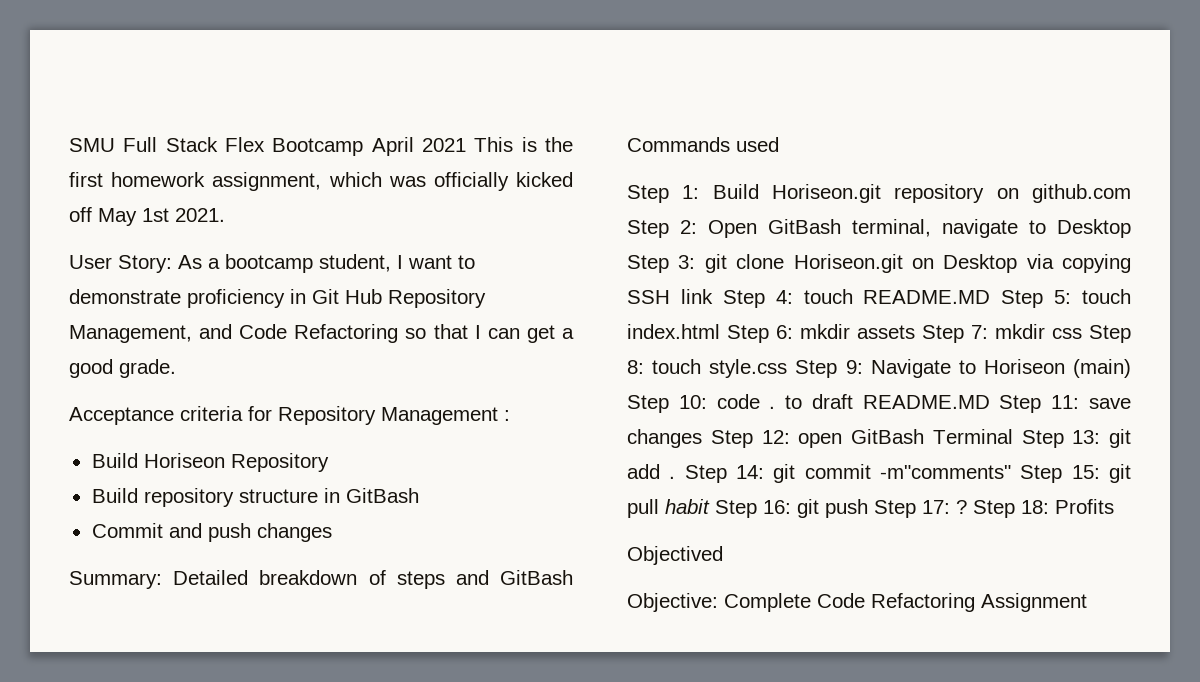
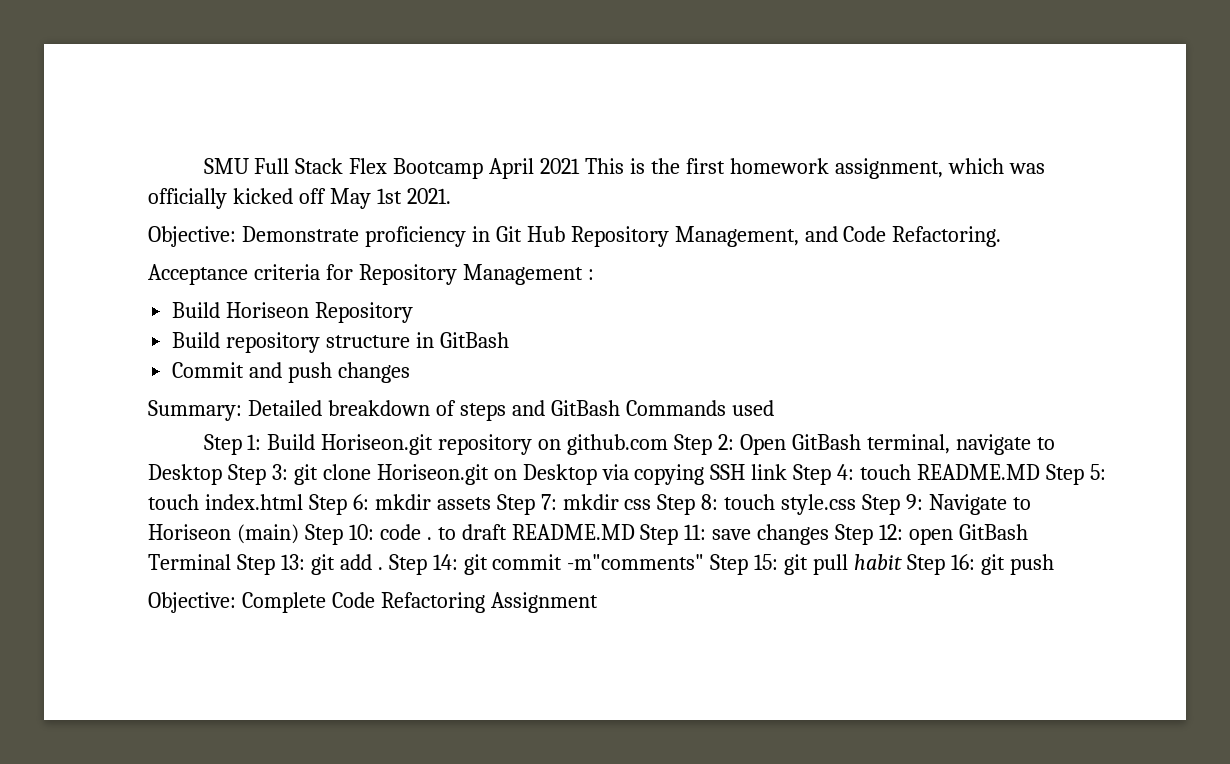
[69,254,475,273] [69,289,181,304] User Story: As a bootcamp student, I want to demonstrate -> [148,226,359,247] Objective: Demonstrate
[294,324,574,343] [69,359,176,378] Refactoring so that I can get a good grade. -> [892,226,1002,247] Refactoring.
[874,499,1114,518] [627,546,723,565] Step 17: ? Step 18: Profits // Objectived -> (1054, 564) none

